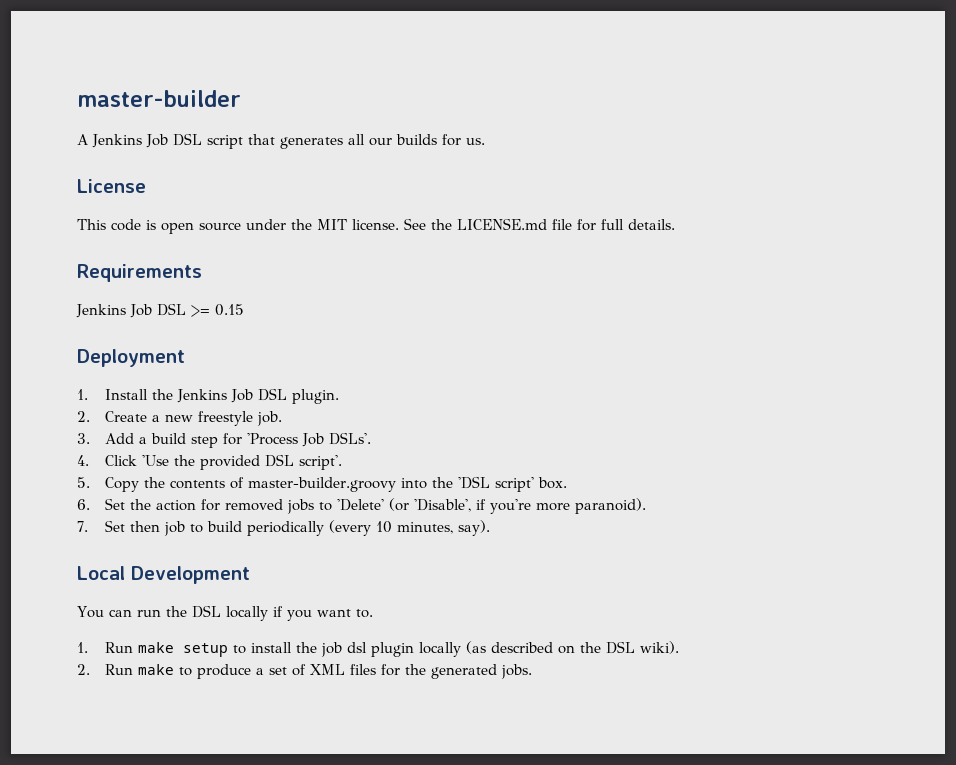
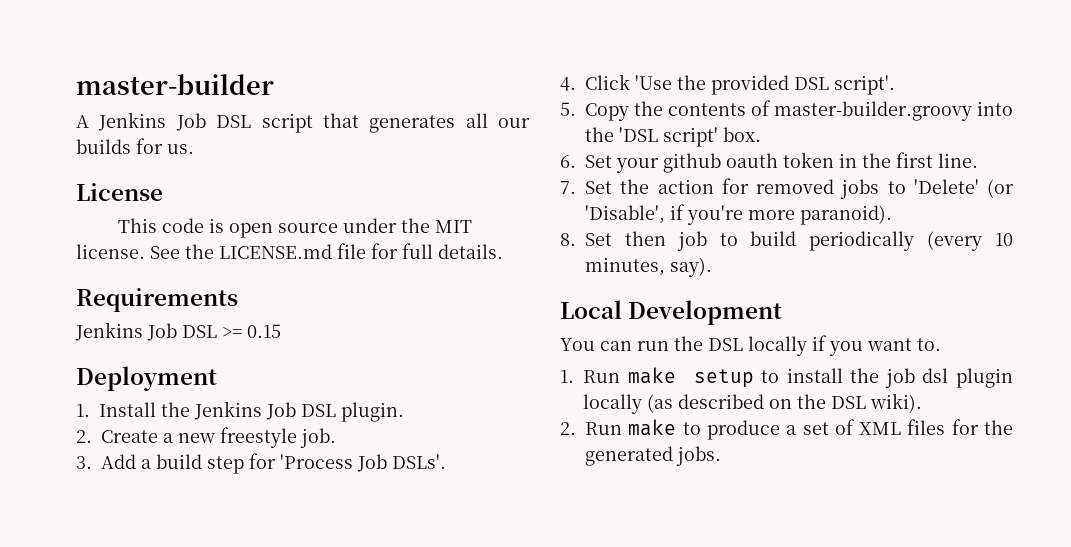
(125, 504) none -> [616,152,978,173] [560,181,612,194] your github oauth token in the first line. // 7. Set
[77,521,88,532] 7. -> [560,233,576,246] 8.

